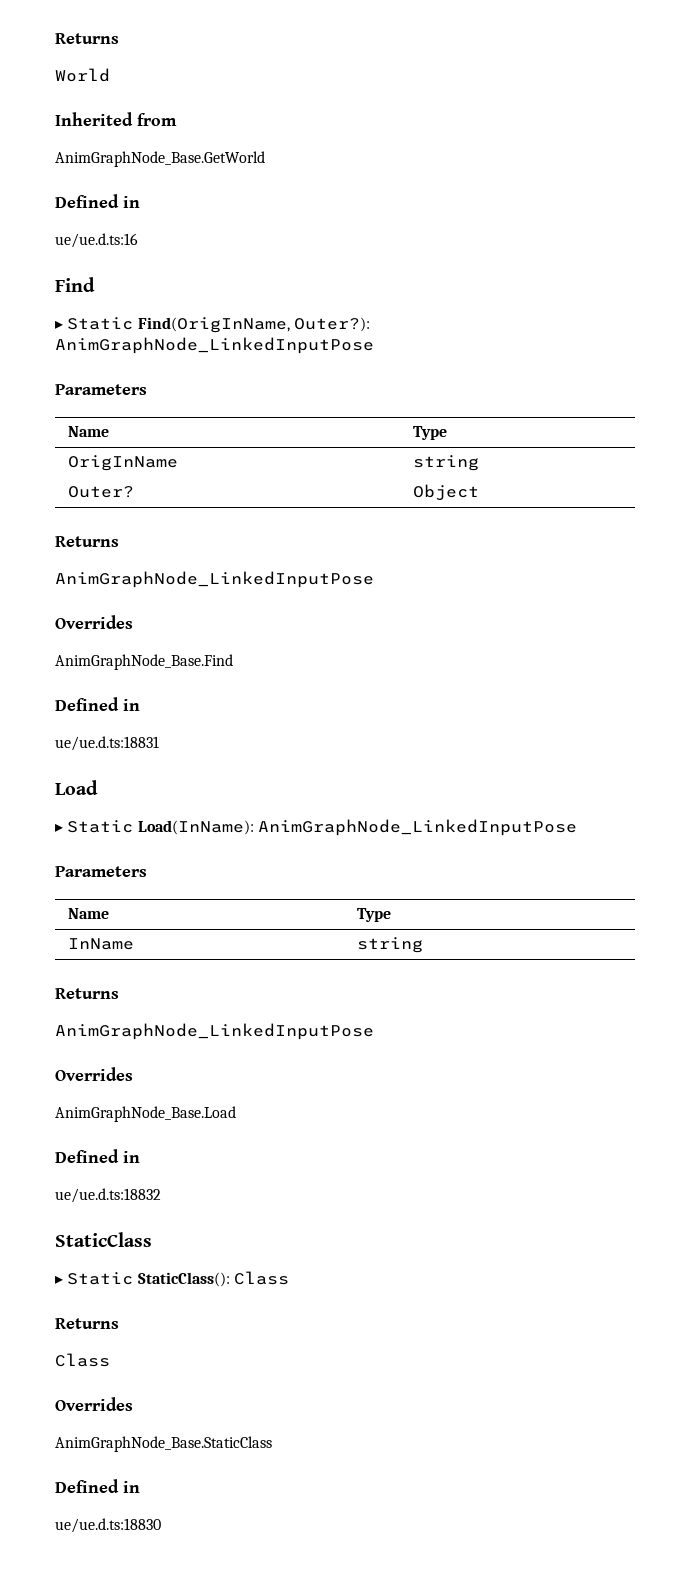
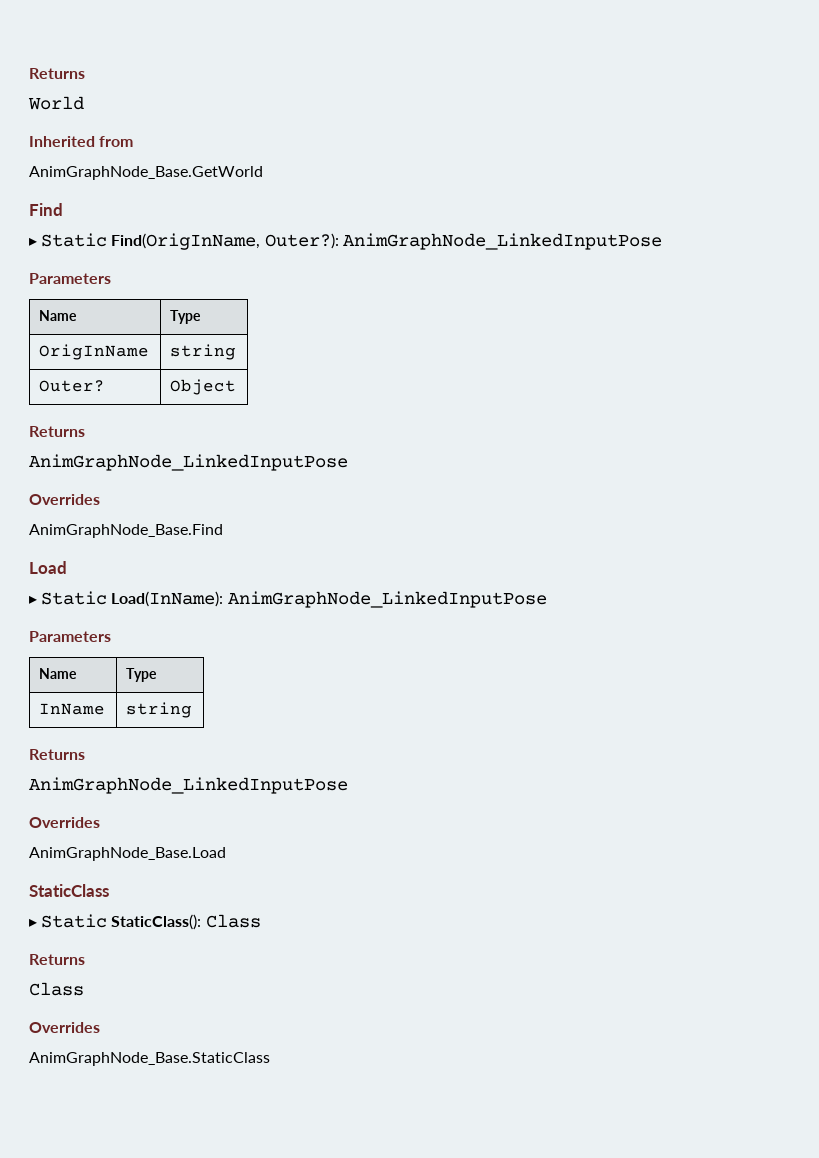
[55,194,140,208] [55,233,138,248] // Defined in // ue/ue.d.ts:16 -> (263, 173) none
[55,697,140,711] [55,736,159,751] // Defined in // ue/ue.d.ts:18831 -> (223, 531) none
[55,1149,140,1163] [55,1188,161,1203] // Defined in // ue/ue.d.ts:18832 -> (226, 854) none
[55,1479,140,1493] [55,1518,161,1533] // Defined in // ue/ue.d.ts:18830 -> (270, 1059) none

